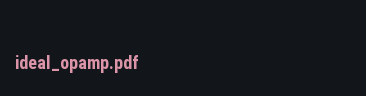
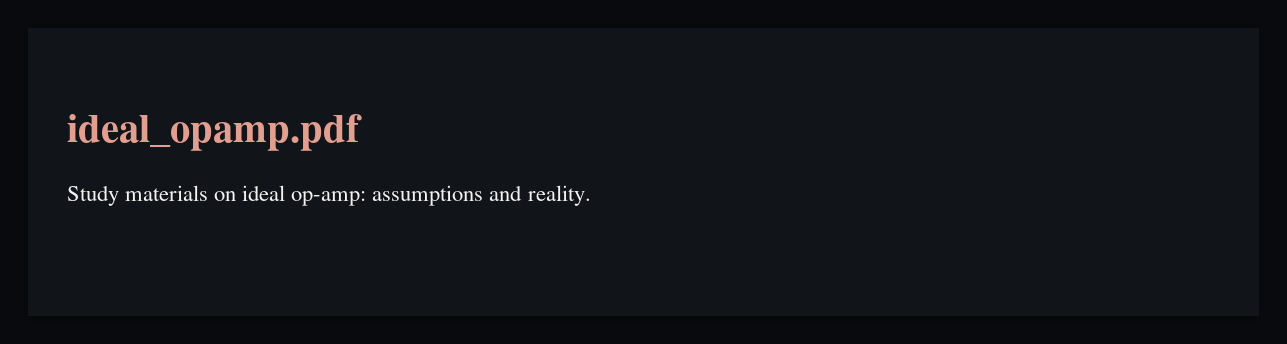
(139, 64) none -> [67,185,591,206] // Study materials on ideal op-amp: assumptions and reality.

